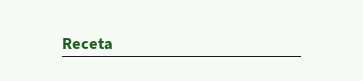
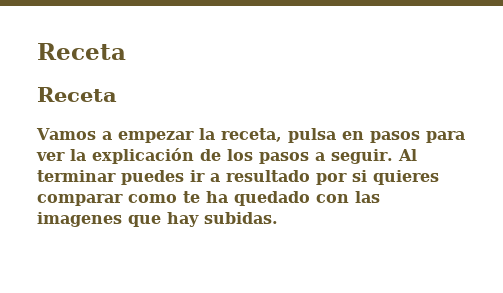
[62,38,113,50] Receta -> [37,43,126,60] [37,87,117,102] [36,128,465,143] [36,148,417,164] [37,170,439,185] [37,191,380,206] [37,212,278,227] Receta // Receta // Vamos a empezar la receta, pulsa en pasos para ver la explicación de los pasos a seguir. Al terminar puedes ir a resultado por si quieres comparar como te ha quedado con las imagenes que hay subidas.

